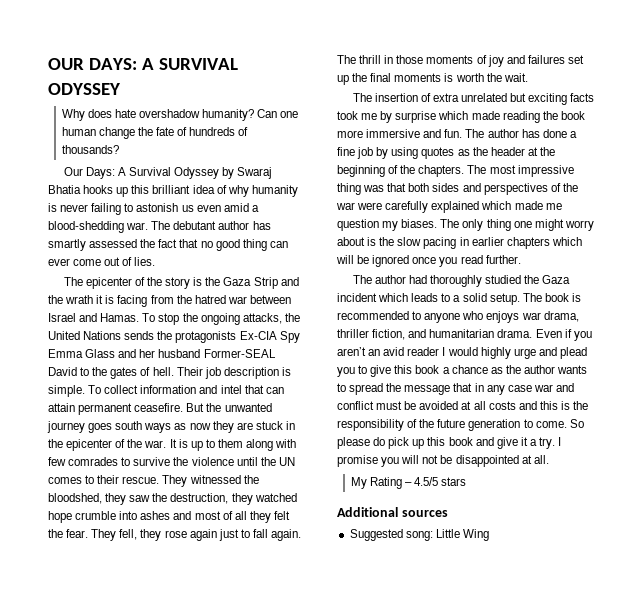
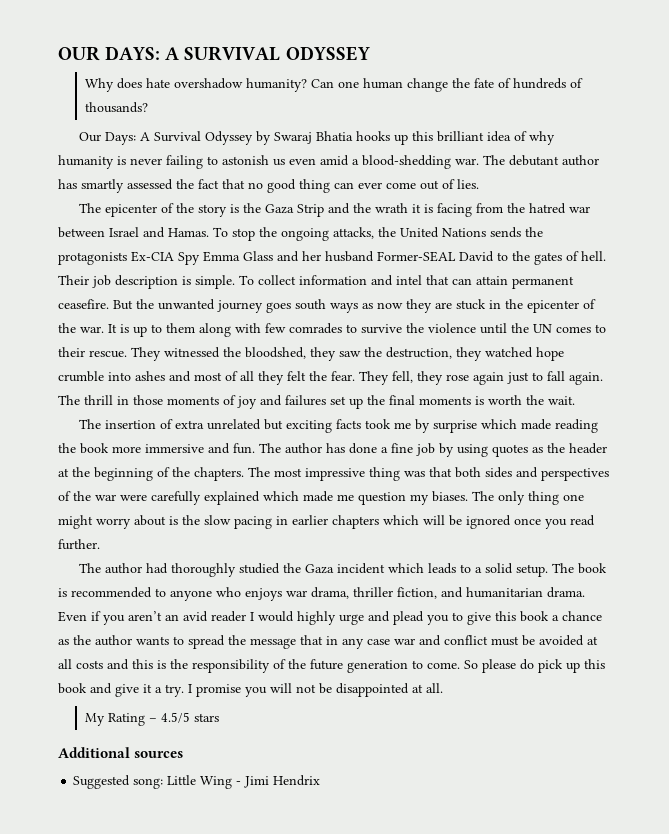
(489, 535) none -> [236,775,321,788] - Jimi Hendrix

